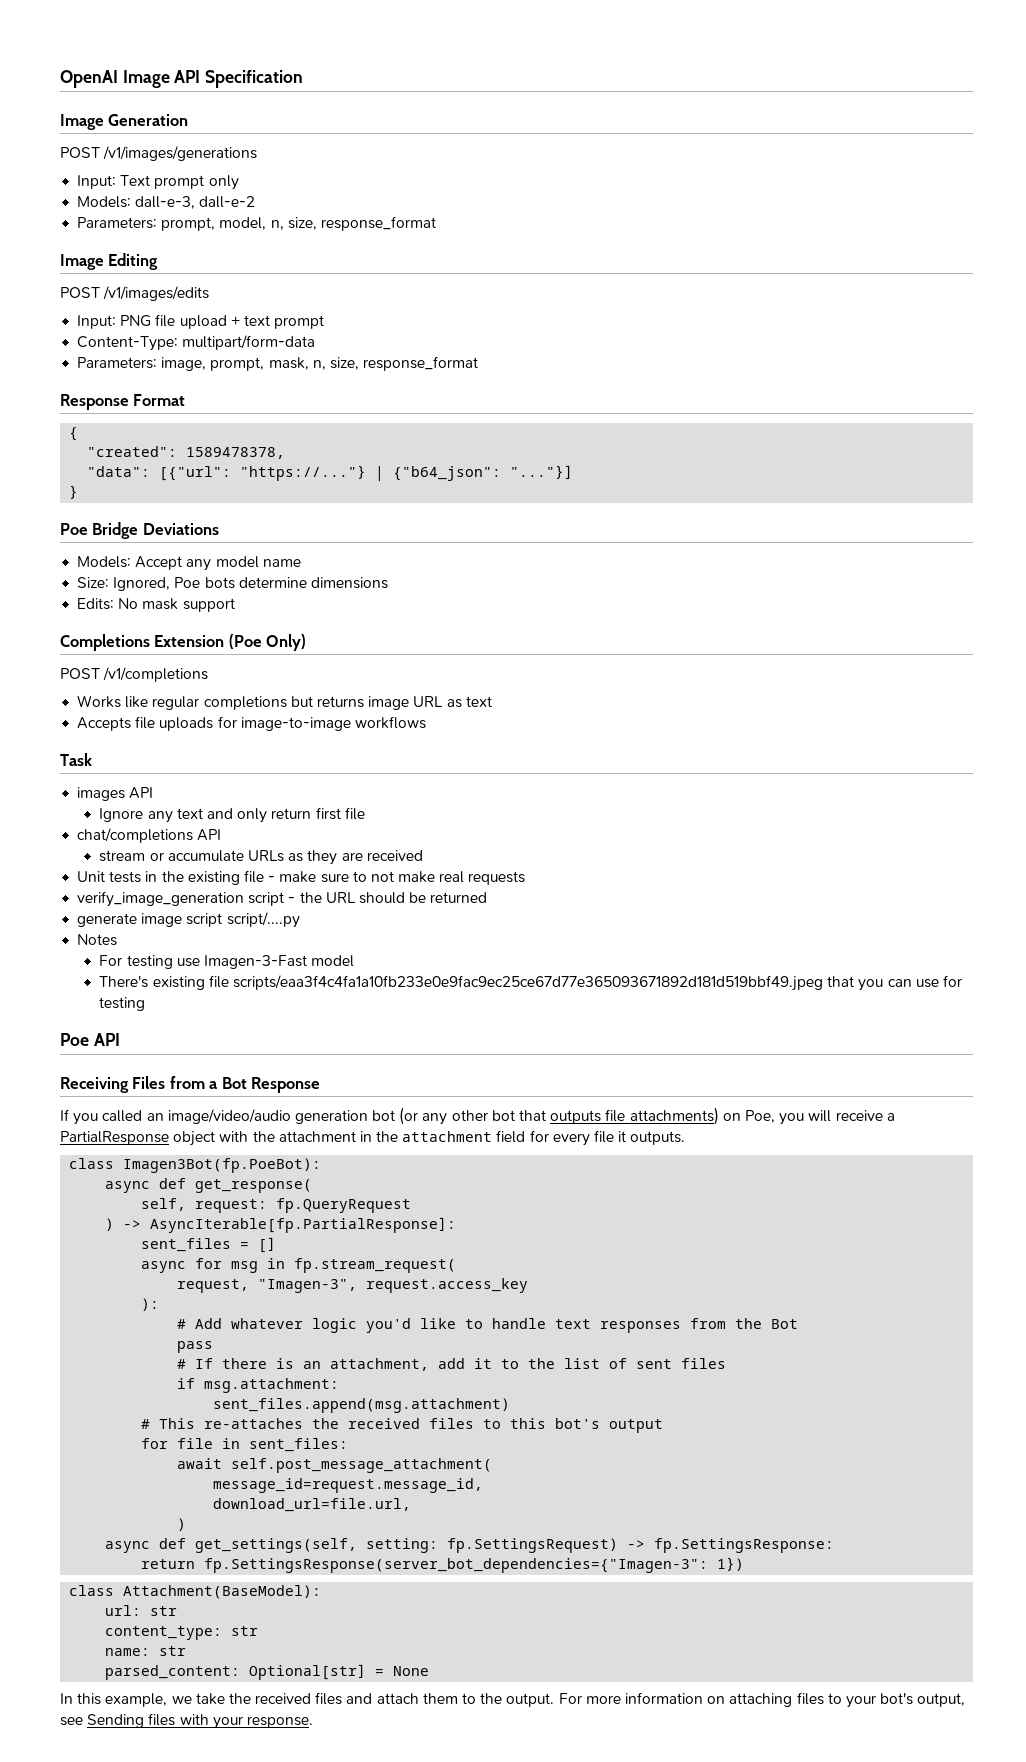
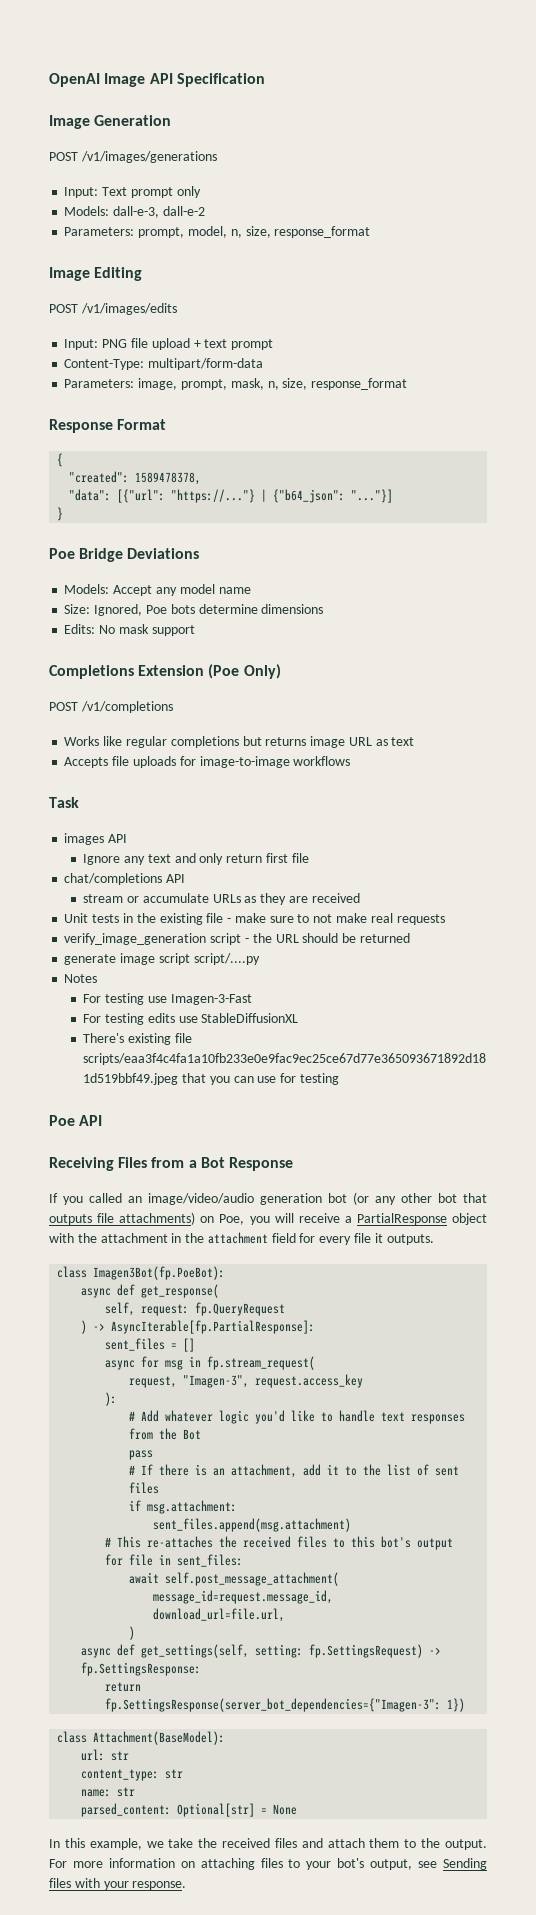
[311,955,355,967] model -> [83,1013,299,1025] // For testing edits use StableDiffusionXL

